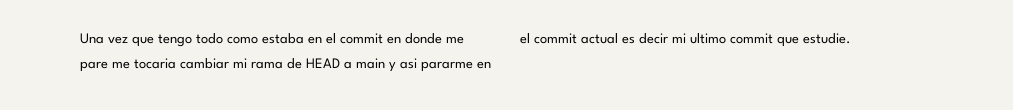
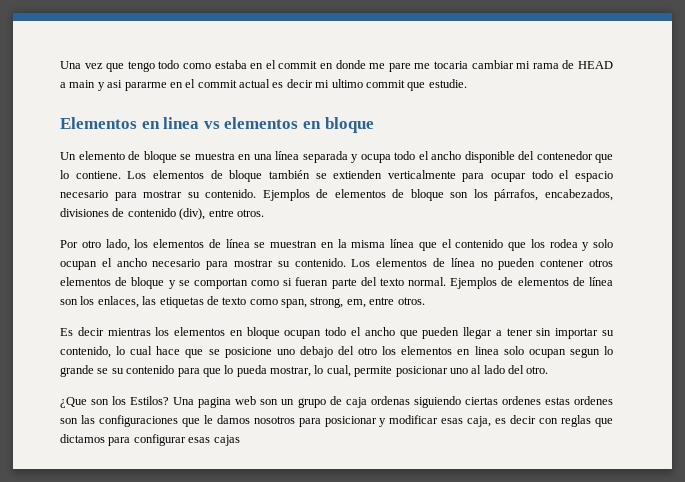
(851, 38) none -> [60,117,374,133] [60,151,613,163] [60,170,614,182] [60,189,613,201] [60,208,264,220] [60,239,613,251] [60,258,613,270] [60,277,613,289] [60,296,425,308] [60,327,614,339] [60,346,613,358] [60,365,549,377] [60,396,613,408] [60,415,613,427] [60,434,240,446] // Elementos en linea vs elementos en bloque // Un elemento de bloque se muestra en una línea separada y ocupa todo el ancho disponible del contenedor que lo contiene. Los elementos de bloque también se extienden verticalmente para ocupar todo el espacio necesario para mostrar su contenido. Ejemplos de elementos de bloque son los párrafos, encabezados, divisiones de contenido (div), entre otros. // Por otro lado, los elementos de línea se muestran en la misma línea que el contenido que los rodea y solo ocupan el ancho necesario para mostrar su contenido. Los elementos de línea no pueden contener otros elementos de bloque y se comportan como si fueran parte del texto normal. Ejemplos de elementos de línea son los enlaces, las etiquetas de texto como span, strong, em, entre otros. // Es decir mientras los elementos en bloque ocupan todo el ancho que pueden llegar a tener sin importar su contenido, lo cual hace que se posicione uno debajo del otro los elementos en linea solo ocupan segun lo grande se su contenido para que lo pueda mostrar, lo cual, permite posicionar uno al lado del otro. // ¿Que son los Estilos? Una pagina web son un grupo de caja ordenas siguiendo ciertas ordenes estas ordenes son las configuraciones que le damos nosotros para posicionar y modificar esas caja, es decir con reglas que dictamos para configurar esas cajas

